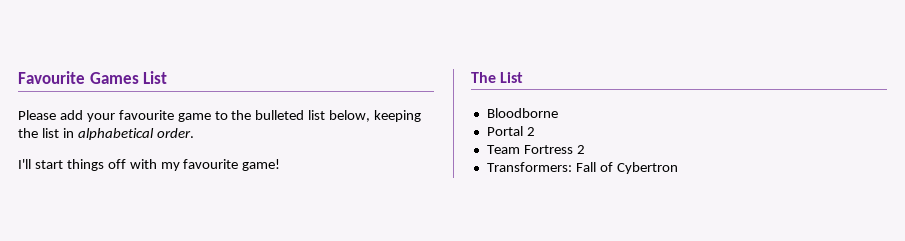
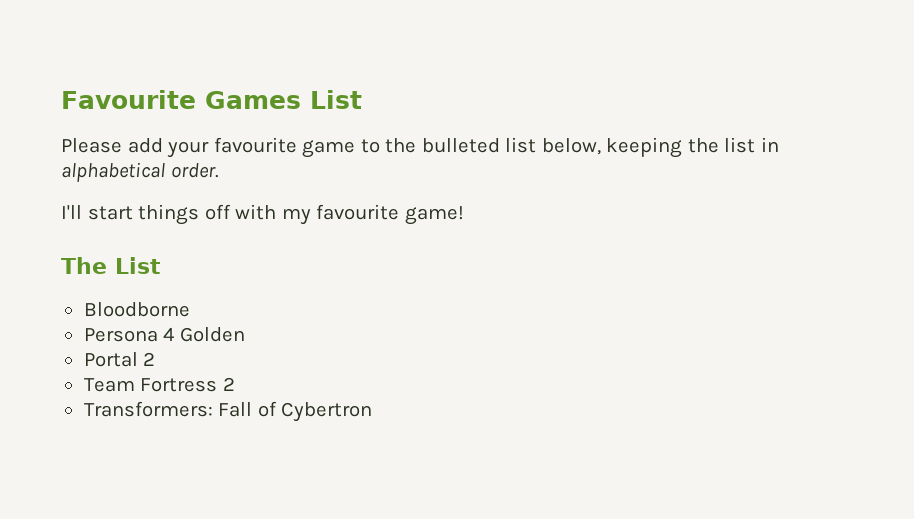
(558, 113) none -> [83,327,245,342] // Persona 4 Golden

